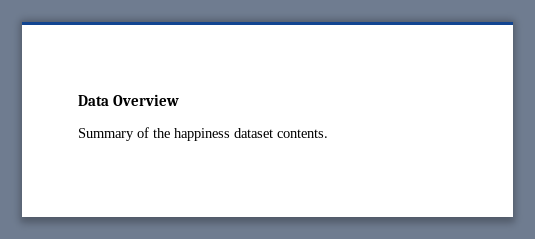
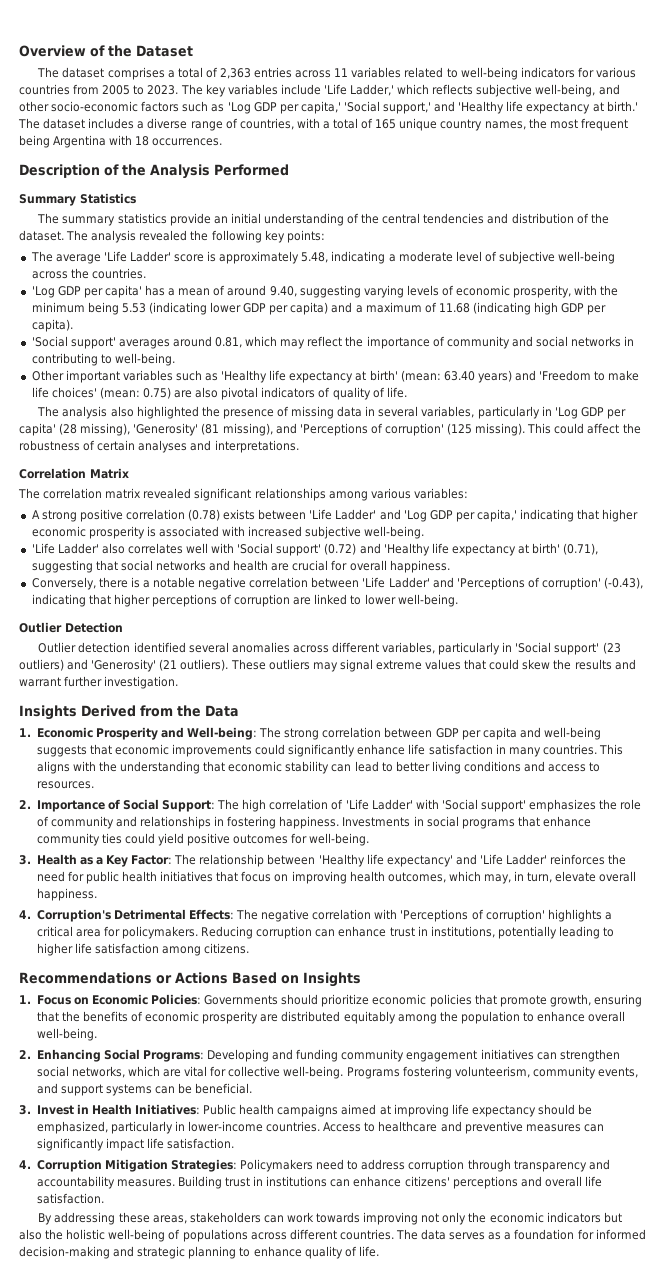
[78,95,109,106] Data -> (19, 51) none
[78,127,328,141] // Summary of the happiness dataset contents. -> [90,45,193,57] [37,67,637,80] [19,84,620,97] [19,101,638,114] [18,118,628,131] [19,135,223,148] [19,164,289,179] [19,193,136,206] [37,213,609,226] [19,230,325,243] [30,251,616,264] [31,268,146,279] [31,285,619,298] [31,302,607,315] [31,319,73,332] [31,336,635,349] [31,353,175,366] [31,370,640,383] [31,387,407,400] [37,406,627,419] [19,423,641,436] [19,440,299,453] [19,468,129,479] [18,488,468,501] [31,509,639,522] [31,526,425,539] [31,543,599,556] [31,560,450,573] [31,577,644,590] [31,594,458,607] [19,622,123,633] [38,642,621,655] [19,659,636,672] [19,676,179,689] [19,705,239,720] [19,727,602,740] [36,744,624,757] [36,761,601,774] [36,781,94,789] [19,799,642,812] [36,816,592,829] [36,833,370,846] [19,854,627,867] [36,871,637,884] [36,888,97,901] [19,909,612,922] [36,926,615,939] [36,943,250,956] [19,972,361,987] [19,994,643,1007] [36,1011,626,1024] [36,1028,97,1041] [19,1049,620,1062] [36,1066,639,1079] [36,1083,253,1096] [19,1104,593,1117] [36,1121,604,1134] [36,1138,235,1151] [19,1159,610,1172] [36,1176,603,1189] [36,1193,104,1204] [38,1212,622,1225] [19,1229,646,1242] [19,1246,379,1259] of the Dataset // The dataset comprises a total of 2,363 entries across 11 variables related to well-being indicators for various countries from 2005 to 2023. The key variables include 'Life Ladder,' which reflects subjective well-being, and other socio-economic factors such as 'Log GDP per capita,' 'Social support,' and 'Healthy life expectancy at birth.' The dataset includes a diverse range of countries, with a total of 165 unique country names, the most frequent being Argentina with 18 occurrences. // Description of the Analysis Performed // Summary Statistics // The summary statistics provide an initial understanding of the central tendencies and distribution of the dataset. The analysis revealed the following key points: // The average 'Life Ladder' score is approximately 5.48, indicating a moderate level of subjective well-being across the countries. // 'Log GDP per capita' has a mean of around 9.40, suggesting varying levels of economic prosperity, with the minimum being 5.53 (indicating lower GDP per capita) and a maximum of 11.68 (indicating high GDP per capita). // 'Social support' averages around 0.81, which may reflect the importance of community and social networks in contributing to well-being. // Other important variables such as 'Healthy life expectancy at birth' (mean: 63.40 years) and 'Freedom to make life choices' (mean: 0.75) are also pivotal indicators of quality of life. // The analysis also highlighted the presence of missing data in several variables, particularly in 'Log GDP per capita' (28 missing), 'Generosity' (81 missing), and 'Perceptions of corruption' (125 missing). This could affect the robustness of certain analyses and interpretations. // Correlation Matrix // The correlation matrix revealed significant relationships among various variables: // A strong positive correlation (0.78) exists between 'Life Ladder' and 'Log GDP per capita,' indicating that higher economic prosperity is associated with increased subjective well-being. // 'Life Ladder' also correlates well with 'Social support' (0.72) and 'Healthy life expectancy at birth' (0.71), suggesting that social networks and health are crucial for overall happiness. // Conversely, there is a notable negative correlation between 'Life Ladder' and 'Perceptions of corruption' (-0.43), indicating that higher perceptions of corruption are linked to lower well-being. // Outlier Detection // Outlier detection identified several anomalies across different variables, particularly in 'Social support' (23 outliers) and 'Generosity' (21 outliers). These outliers may signal extreme values that could skew the results and warrant further investigation. // Insights Derived from the Data // 1. Economic Prosperity and Well-being: The strong correlation between GDP per capita and well-being suggests that economic improvements could significantly enhance life satisfaction in many countries. This aligns with the understanding that economic stability can lead to better living conditions and access to resources. // 2. Importance of Social Support: The high correlation of 'Life Ladder' with 'Social support' emphasizes the role of community and relationships in fostering happiness. Investments in social programs that enhance community ties could yield positive outcomes for well-being. // 3. Health as a Key Factor: The relationship between 'Healthy life expectancy' and 'Life Ladder' reinforces the need for public health initiatives that focus on improving health outcomes, which may, in turn, elevate overall happiness. // 4. Corruption's Detrimental Effects: The negative correlation with 'Perceptions of corruption' highlights a critical area for policymakers. Reducing corruption can enhance trust in institutions, potentially leading to higher life satisfaction among citizens. // Recommendations or Actions Based on Insights // 1. Focus on Economic Policies: Governments should prioritize economic policies that promote growth, ensuring that the benefits of economic prosperity are distributed equitably among the population to enhance overall well-being. // 2. Enhancing Social Programs: Developing and funding community engagement initiatives can strengthen social networks, which are vital for collective well-being. Programs fostering volunteerism, community events, and support systems can be beneficial. // 3. Invest in Health Initiatives: Public health campaigns aimed at improving life expectancy should be emphasized, particularly in lower-income countries. Access to healthcare and preventive measures can significantly impact life satisfaction. // 4. Corruption Mitigation Strategies: Policymakers need to address corruption through transparency and accountability measures. Building trust in institutions can enhance citizens' perceptions and overall life satisfaction. // By addressing these areas, stakeholders can work towards improving not only the economic indicators but also the holistic well-being of populations across different countries. The data serves as a foundation for informed decision-making and strategic planning to enhance quality of life.

